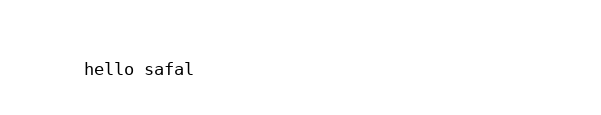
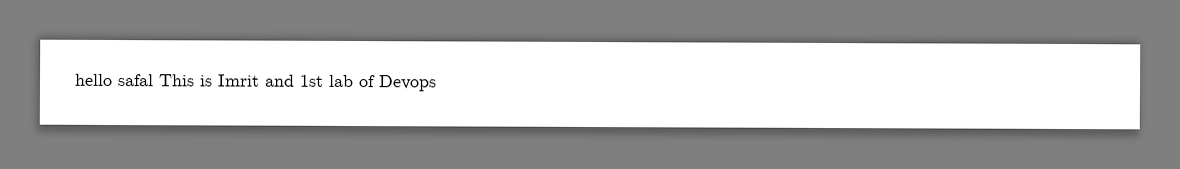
(194, 68) none -> [158,74,437,92] This is Imrit and 1st lab of Devops

